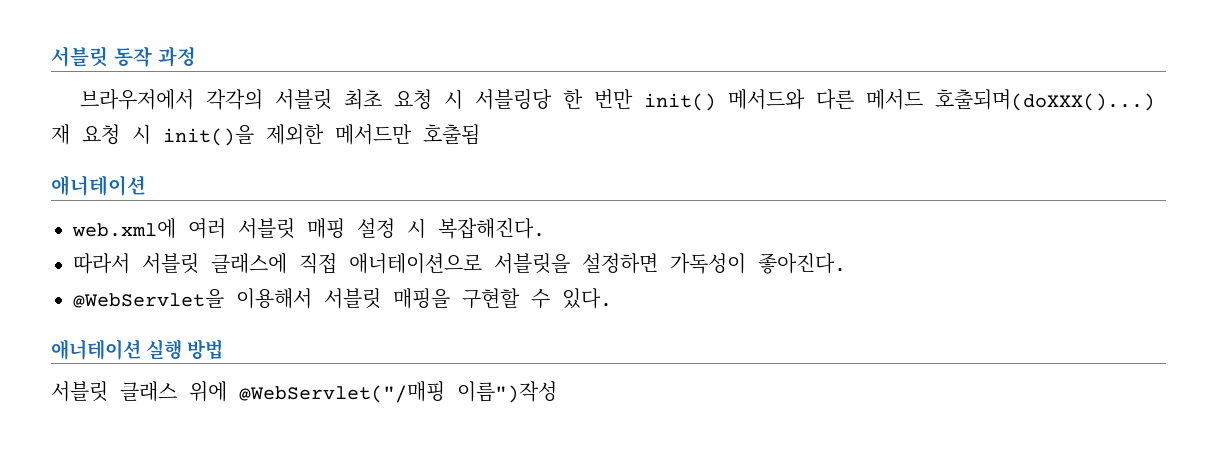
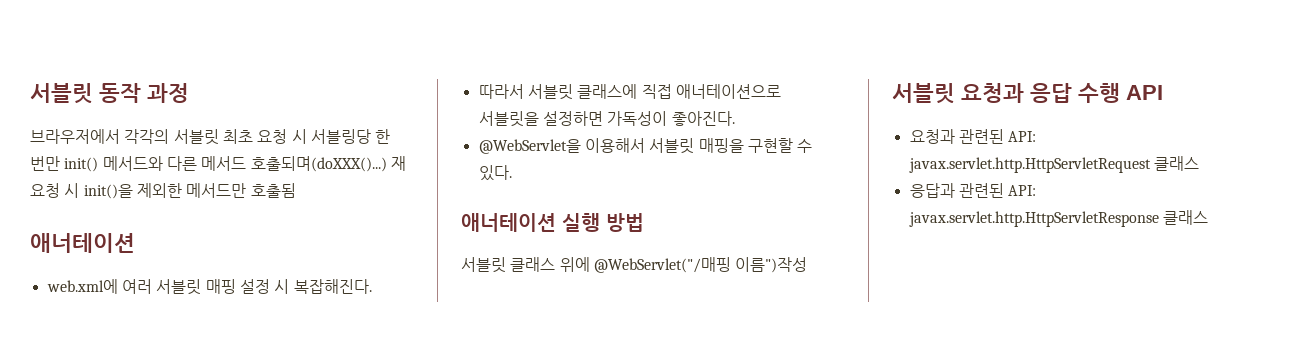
(557, 392) none -> [892,83,1163,104] [909,129,1037,144] [908,156,1199,173] [909,183,1037,198] [908,210,1208,227] // 서블릿 요청과 응답 수행 API // 요청과 관련된 API: javax.servlet.http.HttpServletRequest 클래스 // 응답과 관련된 API: javax.servlet.http.HttpServletResponse 클래스

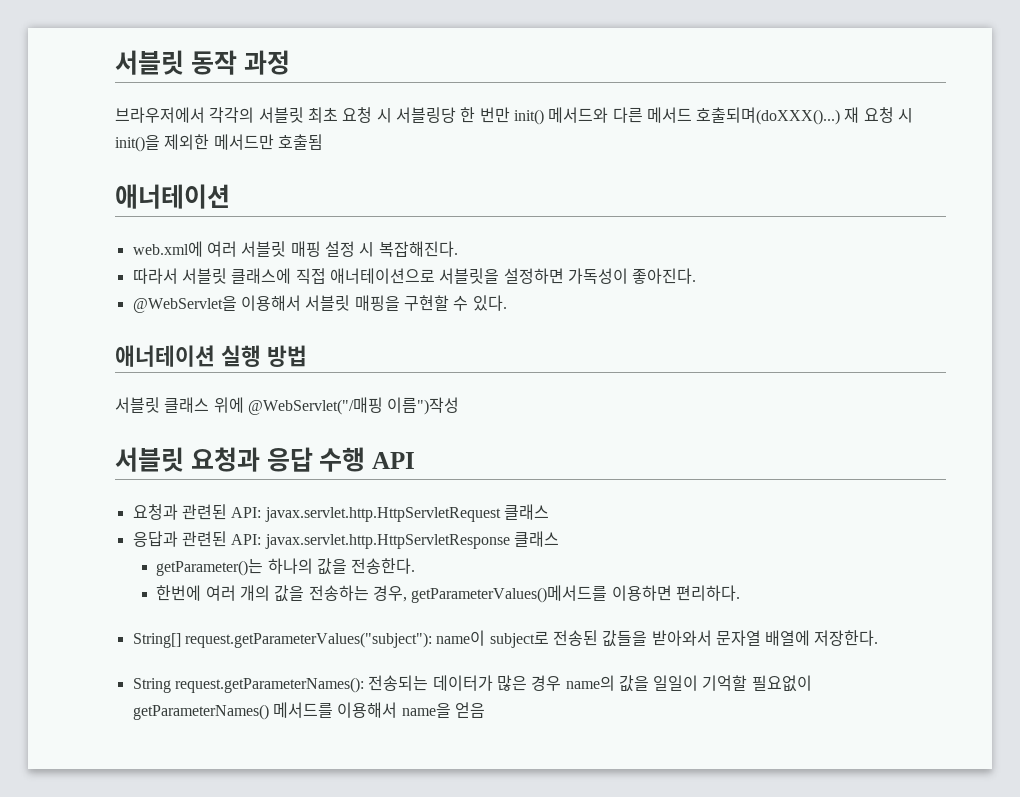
(1208, 217) none -> [156,558,416,576] [156,585,741,603] [132,630,879,648] [132,675,812,693] [132,702,485,720] // getParameter()는 하나의 값을 전송한다. // 한번에 여러 개의 값을 전송하는 경우, getParameterValues()메서드를 이용하면 편리하다. // String[] request.getParameterValues("subject"): name이 subject로 전송된 값들을 받아와서 문자열 배열에 저장한다. // String request.getParameterNames(): 전송되는 데이터가 많은 경우 name의 값을 일일이 기억할 필요없이 getParameterNames() 메서드를 이용해서 name을 얻음

